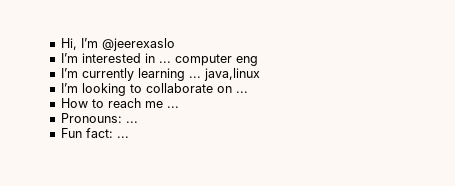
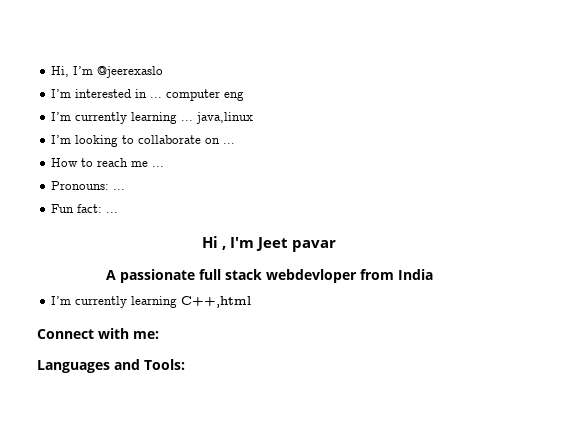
(129, 137) none -> [202,236,336,252] [105,269,433,283] [51,296,252,308] [37,328,159,339] [37,359,185,373] // Hi , I'm Jeet pavar // A passionate full stack webdevloper from India // I’m currently learning C++,html // Connect with me: // Languages and Tools:

